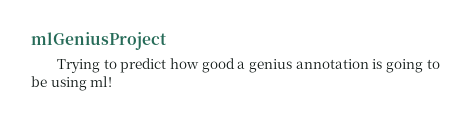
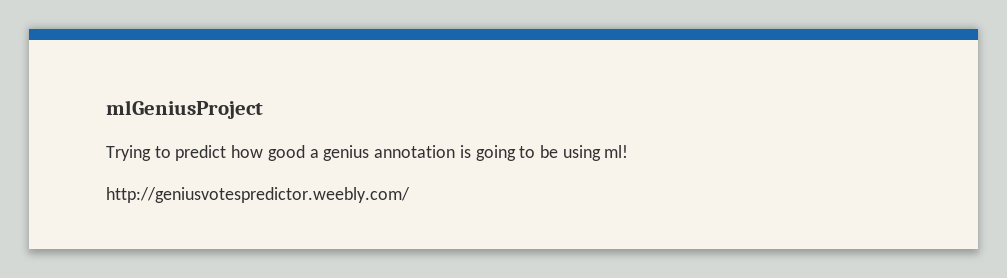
(113, 81) none -> [106,187,410,203] // http://geniusvotespredictor.weebly.com/

